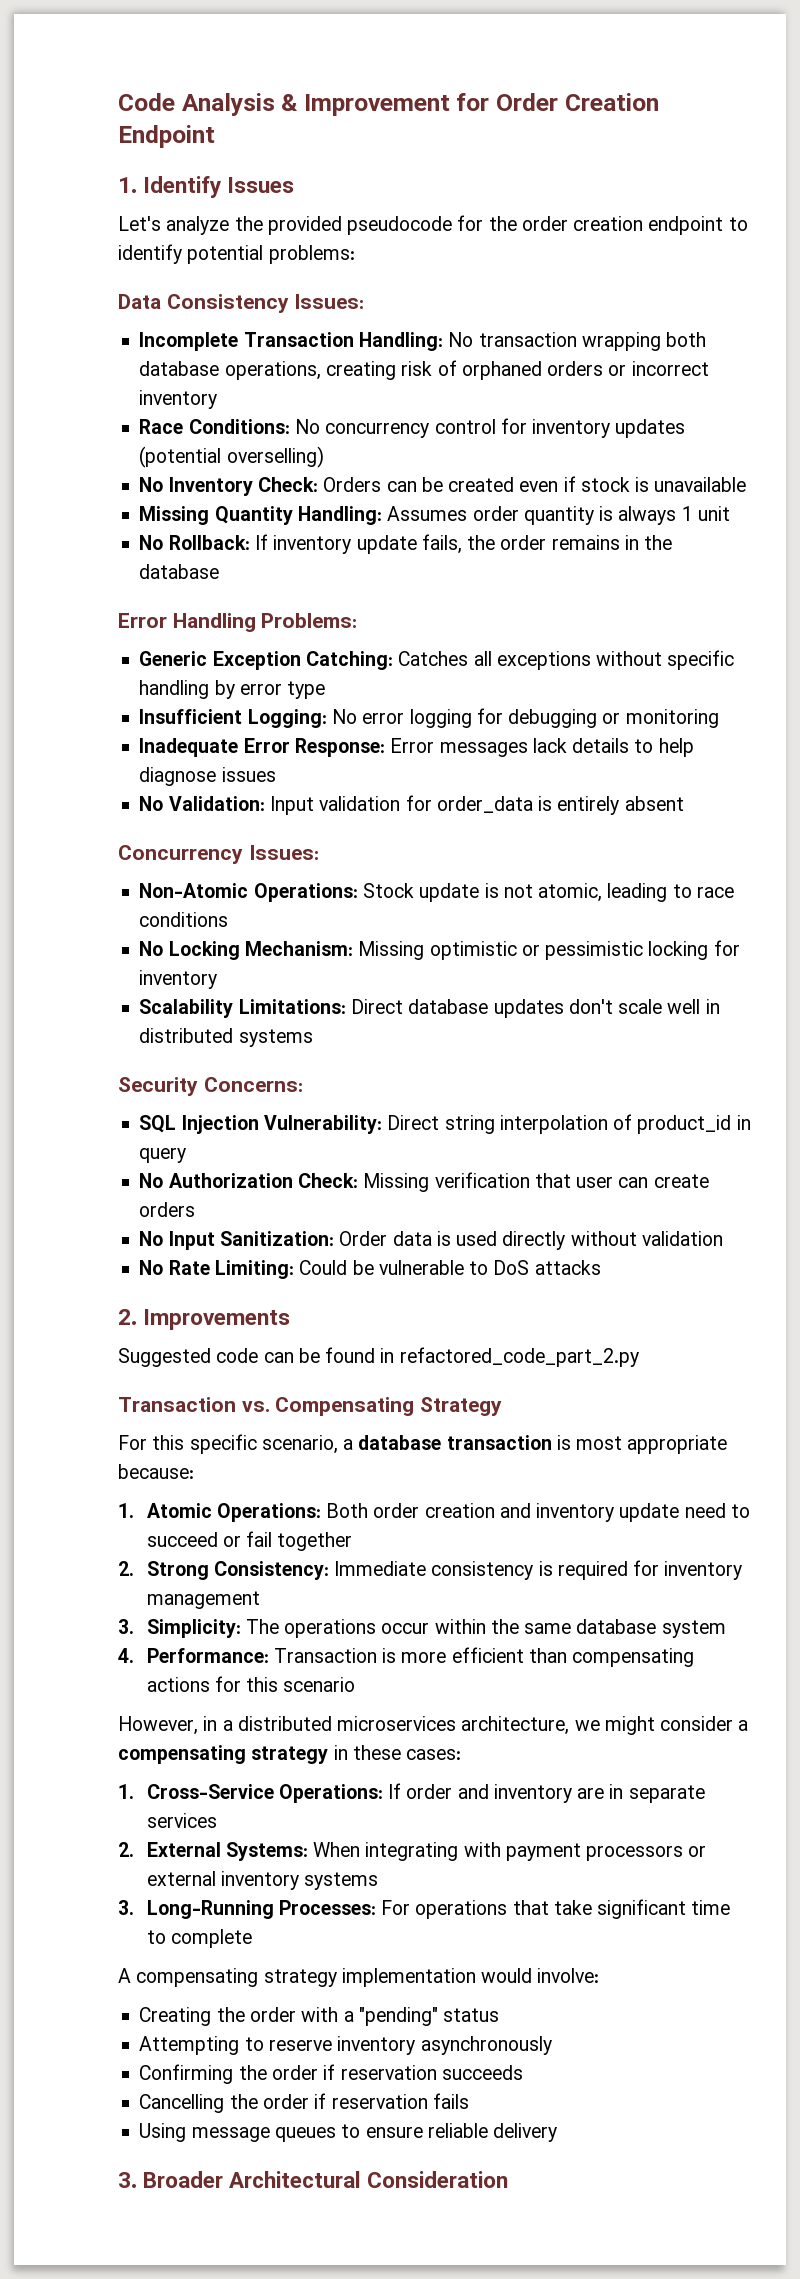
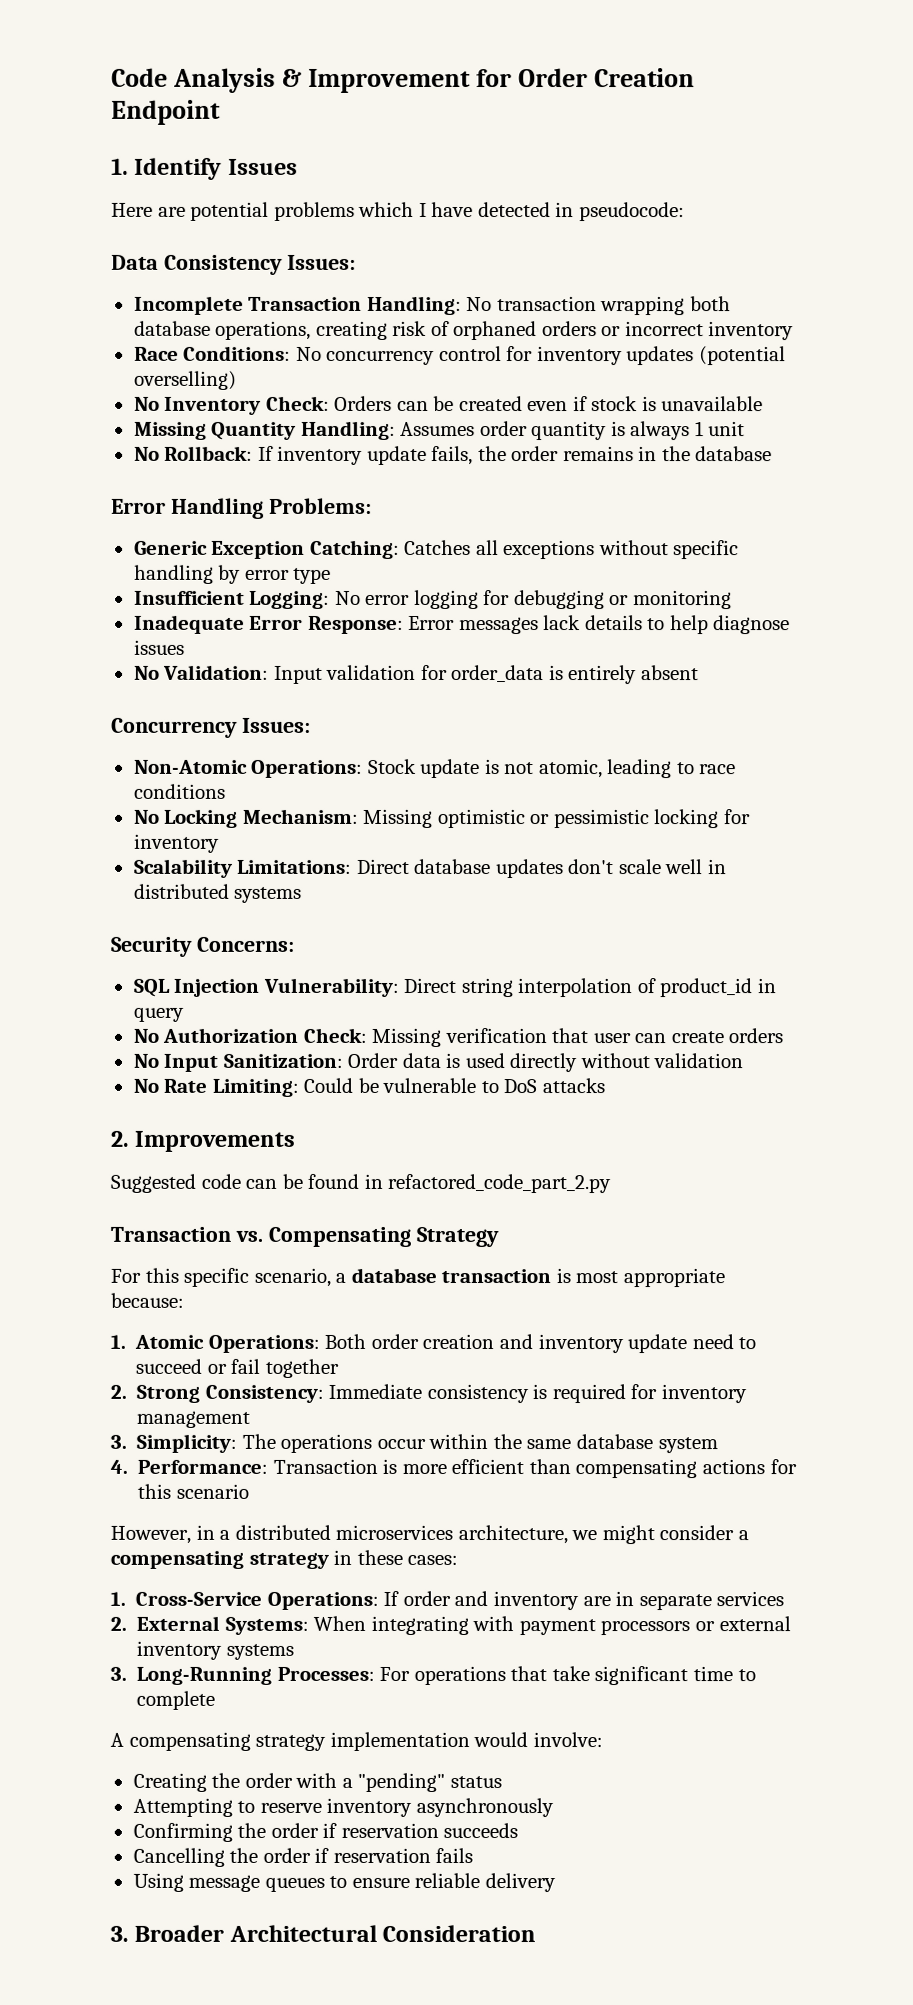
[118,215,748,235] [118,244,355,264] Let's analyze the provided pseudocode for the order creation endpoint to identify potential problems: -> [111,201,685,222] Here are potential problems which I have detected in pseudocode:

